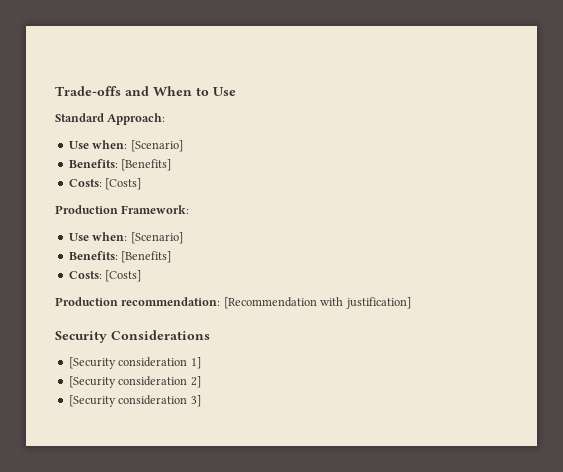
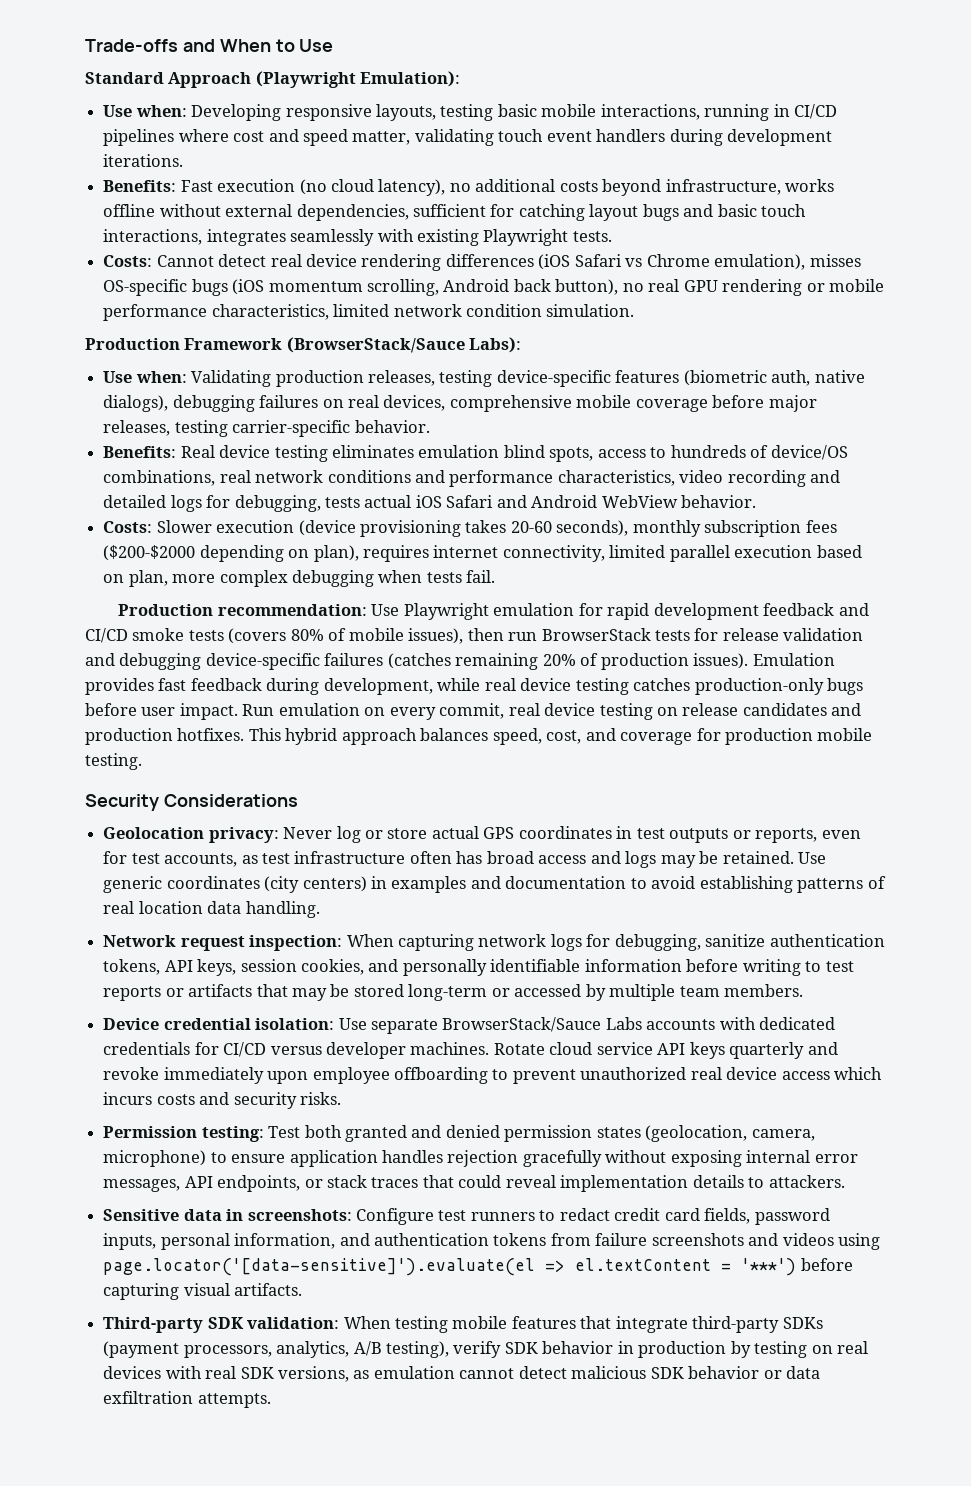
[107,113,166,125] [68,140,183,152] [68,159,172,171] [68,178,142,190] [55,205,190,214] [68,232,183,244] [68,251,172,263] [68,270,142,282] [55,297,411,309] [55,330,210,343] [68,357,201,369] [68,376,201,388] [68,395,201,407] Approach: // Use when: [Scenario] // Benefits: [Benefits] // Costs: [Costs] // Production Framework: // Use when: [Scenario] // Benefits: [Benefits] // Costs: [Costs] // Production recommendation: [Recommendation with justification] // Security Considerations // [Security consideration 1] // [Security consideration 2] // [Security consideration 3] -> [168,71,461,88] [103,104,838,121] [103,129,833,146] [103,154,184,167] [103,179,835,196] [103,204,807,221] [103,229,612,246] [103,254,861,271] [103,279,885,296] [103,304,635,321] [85,337,522,353] [103,370,865,387] [103,395,817,412] [103,420,430,437] [103,445,848,462] [103,470,841,487] [103,495,757,512] [103,520,837,537] [103,545,862,562] [103,570,496,587] [118,603,869,620] [85,628,864,644] [85,653,835,670] [85,678,864,695] [85,703,862,720] [85,728,873,745] [85,753,142,770] [85,794,298,811] [103,826,861,843] [103,851,826,868] [103,876,886,893] [103,901,320,918] [103,934,885,951] [103,959,854,976] [103,984,804,1001] [103,1017,836,1034] [103,1042,838,1059] [103,1067,883,1084] [103,1092,341,1109] [103,1125,815,1142] [103,1150,858,1167] [103,1175,845,1192] [103,1208,830,1225] [103,1233,881,1250] [103,1258,853,1276] [103,1283,303,1300] [103,1316,823,1333] [103,1341,869,1358] [103,1366,821,1382] [103,1391,271,1408] Approach (Playwright Emulation): // Use when: Developing responsive layouts, testing basic mobile interactions, running in CI/CD pipelines where cost and speed matter, validating touch event handlers during development iterations. // Benefits: Fast execution (no cloud latency), no additional costs beyond infrastructure, works offline without external dependencies, sufficient for catching layout bugs and basic touch interactions, integrates seamlessly with existing Playwright tests. // Costs: Cannot detect real device rendering differences (iOS Safari vs Chrome emulation), misses OS-specific bugs (iOS momentum scrolling, Android back button), no real GPU rendering or mobile performance characteristics, limited network condition simulation. // Production Framework (BrowserStack/Sauce Labs): // Use when: Validating production releases, testing device-specific features (biometric auth, native dialogs), debugging failures on real devices, comprehensive mobile coverage before major releases, testing carrier-specific behavior. // Benefits: Real device testing eliminates emulation blind spots, access to hundreds of device/OS combinations, real network conditions and performance characteristics, video recording and detailed logs for debugging, tests actual iOS Safari and Android WebView behavior. // Costs: Slower execution (device provisioning takes 20-60 seconds), monthly subscription fees ($200-$2000 depending on plan), requires internet connectivity, limited parallel execution based on plan, more complex debugging when tests fail. // Production recommendation: Use Playwright emulation for rapid development feedback and CI/CD smoke tests (covers 80% of mobile issues), then run BrowserStack tests for release validation and debugging device-specific failures (catches remaining 20% of production issues). Emulation provides fast feedback during development, while real device testing catches production-only bugs before user impact. Run emulation on every commit, real device testing on release candidates and production hotfixes. This hybrid approach balances speed, cost, and coverage for production mobile testing. // Security Considerations // Geolocation privacy: Never log or store actual GPS coordinates in test outputs or reports, even for test accounts, as test infrastructure often has broad access and logs may be retained. Use generic coordinates (city centers) in examples and documentation to avoid establishing patterns of real location data handling. // Network request inspection: When capturing network logs for debugging, sanitize authentication tokens, API keys, session cookies, and personally identifiable information before writing to test reports or artifacts that may be stored long-term or accessed by multiple team members. // Device credential isolation: Use separate BrowserStack/Sauce Labs accounts with dedicated credentials for CI/CD versus developer machines. Rotate cloud service API keys quarterly and revoke immediately upon employee offboarding to prevent unauthorized real device access which incurs costs and security risks. // Permission testing: Test both granted and denied permission states (geolocation, camera, microphone) to ensure application handles rejection gracefully without exposing internal error messages, API endpoints, or stack traces that could reveal implementation details to attackers. // Sensitive data in screenshots: Configure test runners to redact credit card fields, password inputs, personal information, and authentication tokens from failure screenshots and videos using page.locator('[data-sensitive]').evaluate(el => el.textContent = '***') before capturing visual artifacts. // Third-party SDK validation: When testing mobile features that integrate third-party SDKs (payment processors, analytics, A/B testing), verify SDK behavior in production by testing on real devices with real SDK versions, as emulation cannot detect malicious SDK behavior or data exfiltration attempts.

